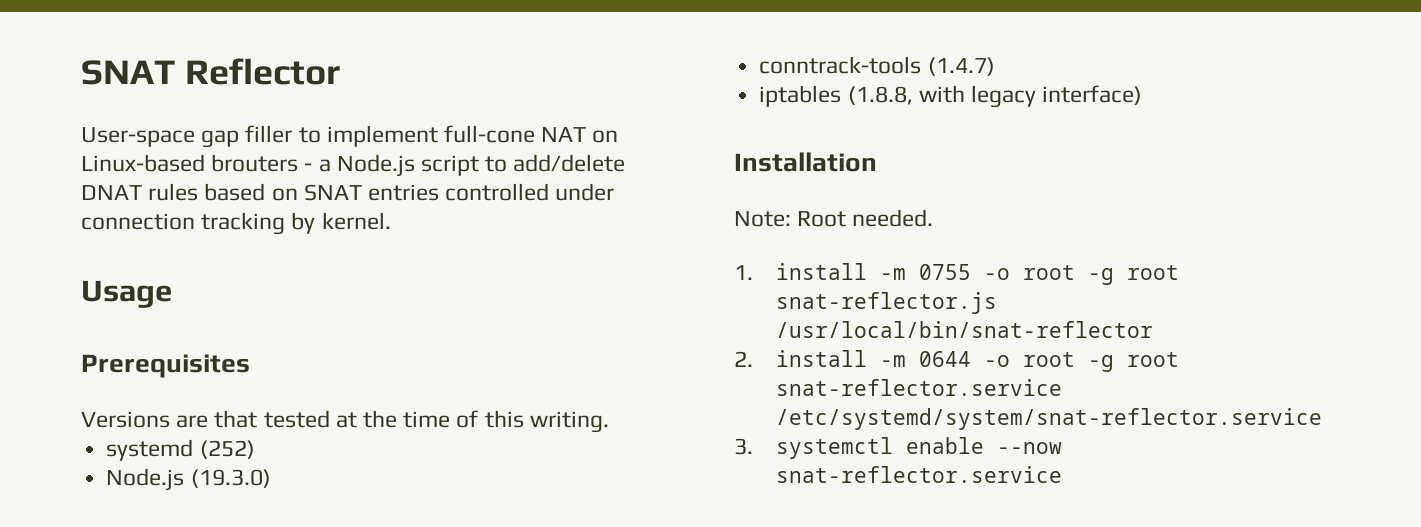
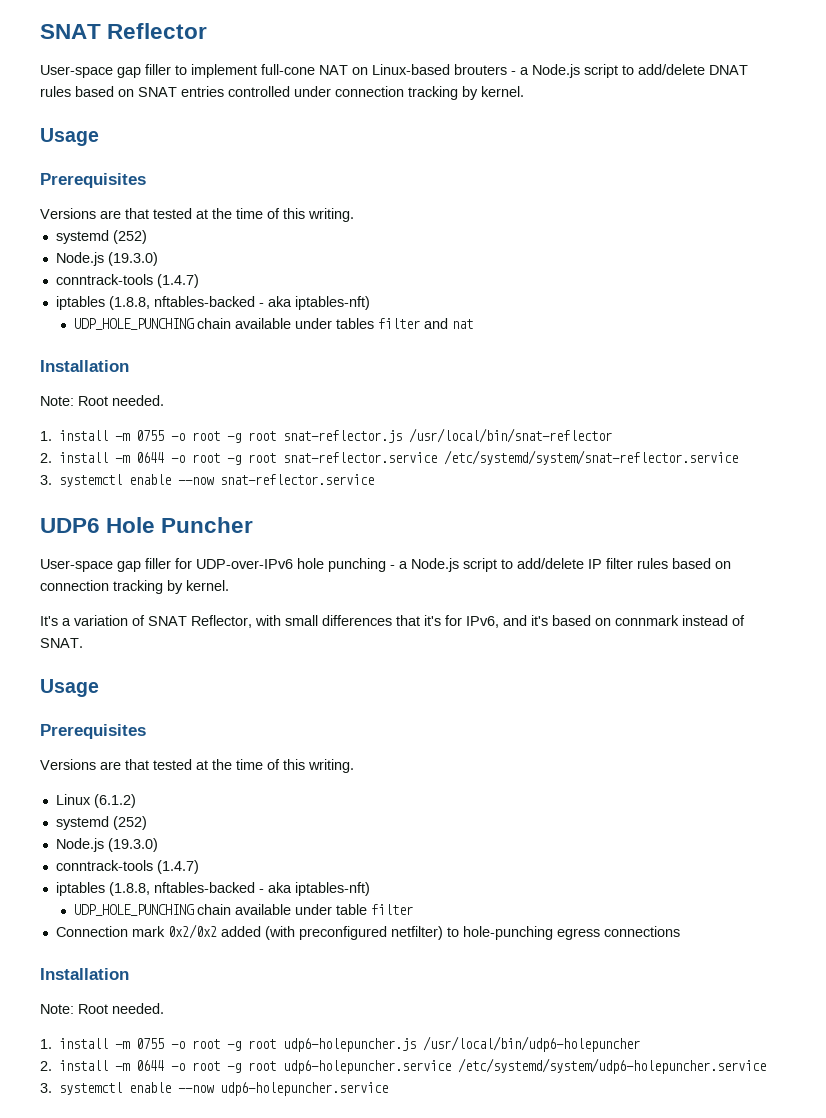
[918,85,1143,108] with legacy interface) -> [153,296,370,310] [74,318,474,330] nftables-backed - aka iptables-nft) // UDP_HOLE_PUNCHING chain available under tables filter and nat
(1062, 474) none -> [40,517,254,533] [40,558,731,572] [40,580,229,594] [40,615,745,628] [40,638,83,648] [40,679,99,697] [40,724,146,739] [40,759,354,773] [55,794,136,808] [55,816,147,830] [55,838,158,852] [55,860,199,874] [55,882,370,896] [74,904,414,916] [55,924,680,940] [40,968,129,980] [40,1003,164,1014] [40,1036,641,1052] [40,1058,767,1074] [40,1082,389,1096] // UDP6 Hole Puncher // User-space gap filler for UDP-over-IPv6 hole punching - a Node.js script to add/delete IP filter rules based on connection tracking by kernel. // It's a variation of SNAT Reflector, with small differences that it's for IPv6, and it's based on connmark instead of SNAT. // Usage // Prerequisites // Versions are that tested at the time of this writing. // Linux (6.1.2) // systemd (252) // Node.js (19.3.0) // conntrack-tools (1.4.7) // iptables (1.8.8, nftables-backed - aka iptables-nft) // UDP_HOLE_PUNCHING chain available under table filter // Connection mark 0x2/0x2 added (with preconfigured netfilter) to hole-punching egress connections // Installation // Note: Root needed. // 1. install -m 0755 -o root -g root udp6-holepuncher.js /usr/local/bin/udp6-holepuncher // 2. install -m 0644 -o root -g root udp6-holepuncher.service /etc/systemd/system/udp6-holepuncher.service // 3. systemctl enable --now udp6-holepuncher.service

